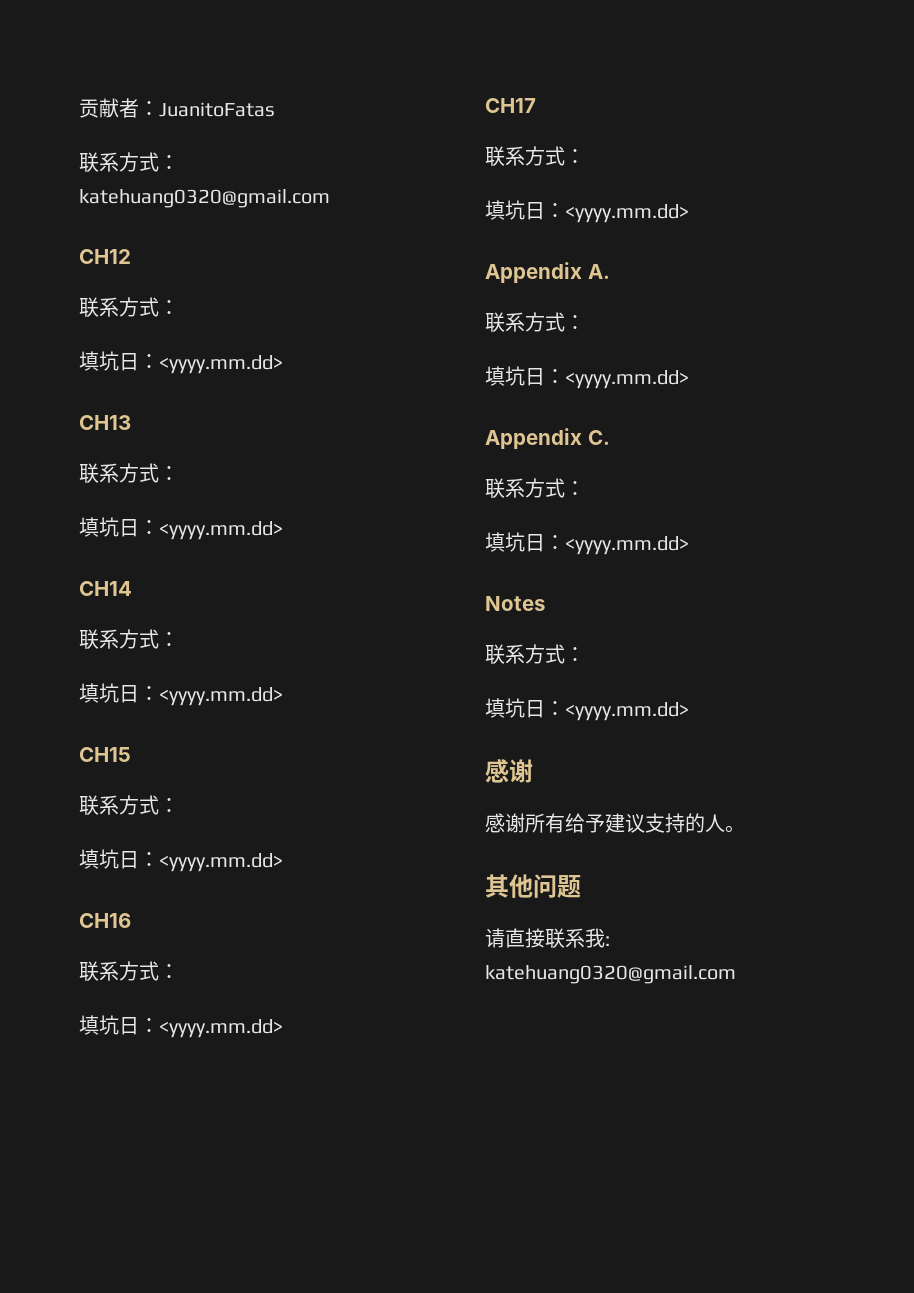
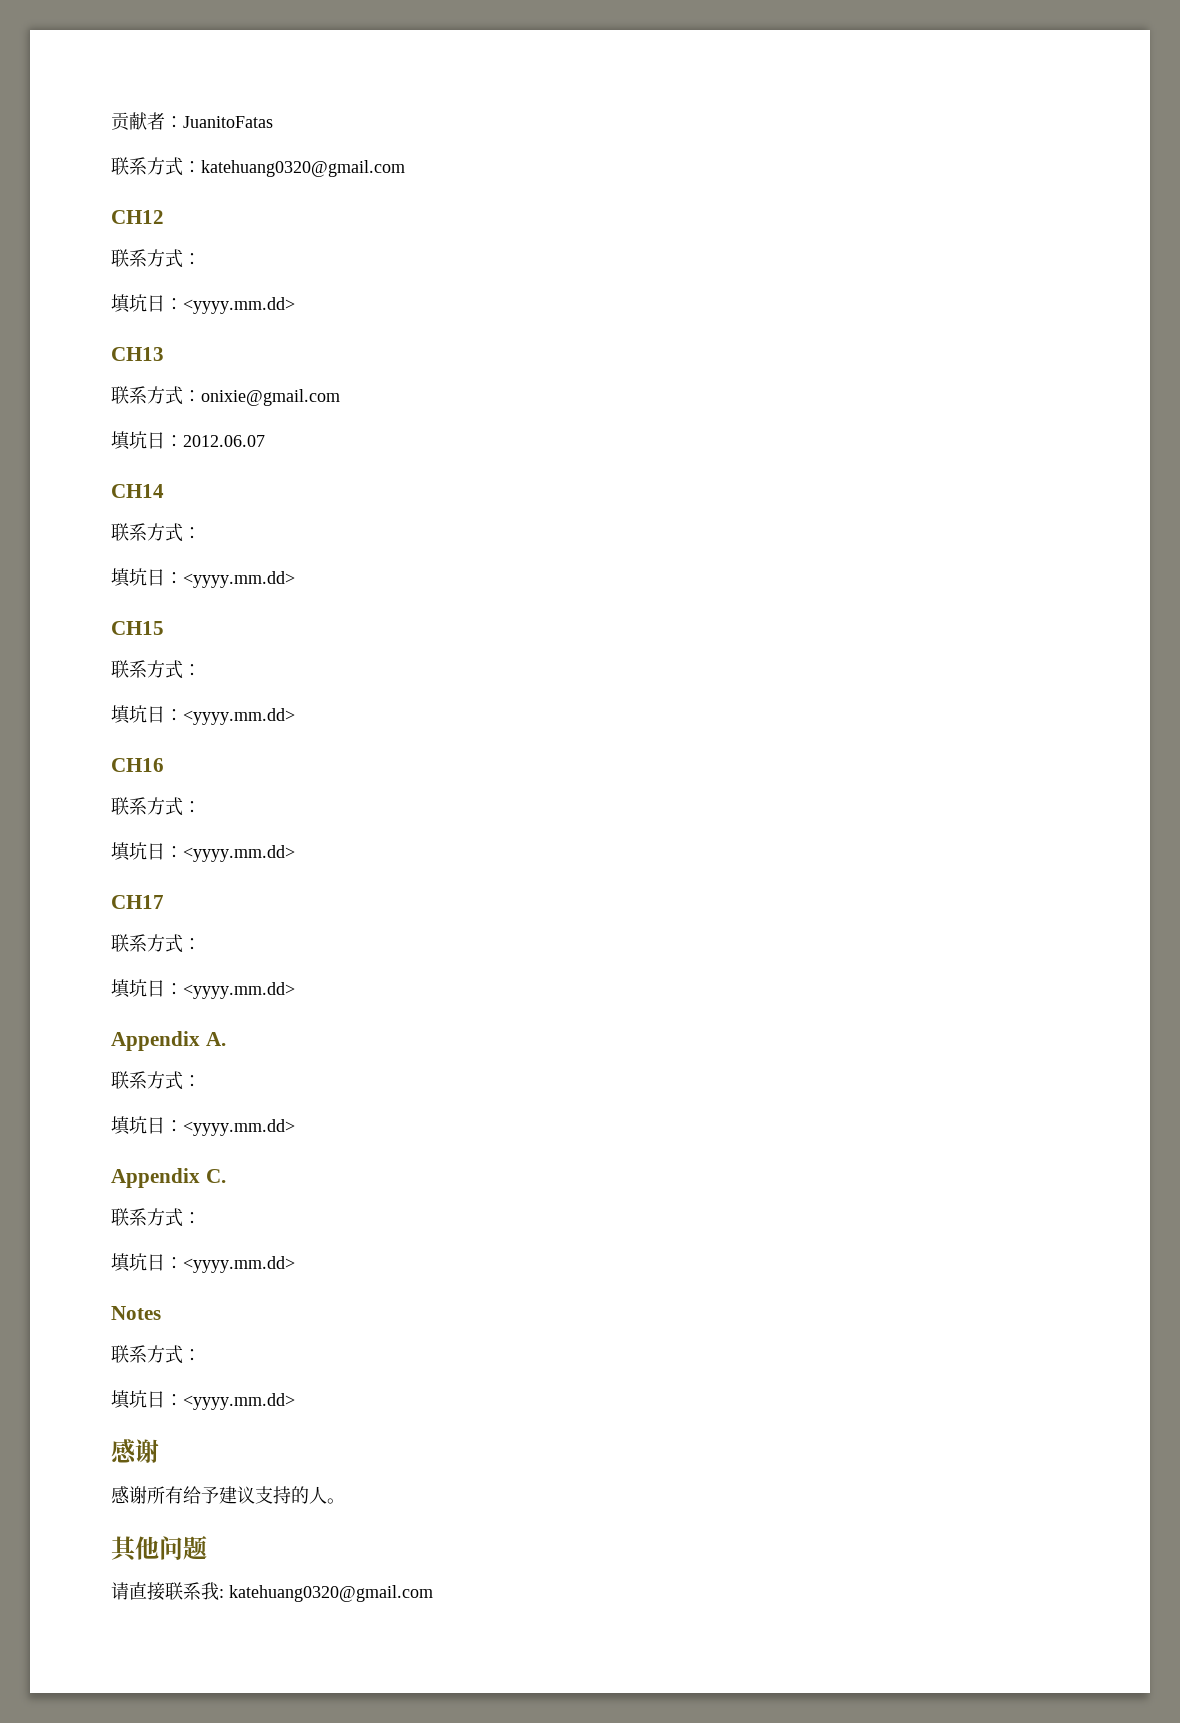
[79,517,283,540] // 填坑日：<yyyy.mm.dd> -> [201,389,340,406] [111,431,265,450] onixie@gmail.com // 填坑日：2012.06.07

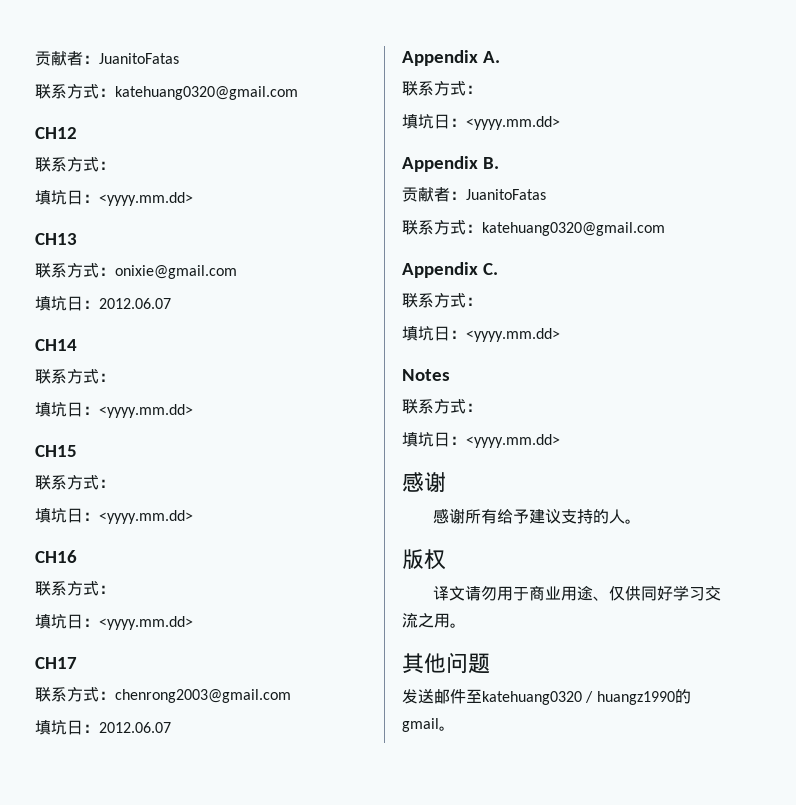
[111,979,295,999] // 填坑日：<yyyy.mm.dd> -> [115,689,291,703] [35,720,171,735] chenrong2003@gmail.com // 填坑日：2012.06.07
(295, 1127) none -> [402,156,499,172] [402,187,546,202] [402,220,665,236] // Appendix B. // 贡献者：JuanitoFatas // 联系方式：katehuang0320@gmail.com
[111,1535,207,1562] [111,1582,433,1602] 其他问题 // 请直接联系我: katehuang0320@gmail.com -> [402,549,446,570] [433,585,722,601] [402,613,466,628] [402,652,490,674] [402,688,691,705] [402,718,455,732] 版权 // 译文请勿用于商业用途、仅供同好学习交流之用。 // 其他问题 // 发送邮件至katehuang0320 / huangz1990的gmail。

